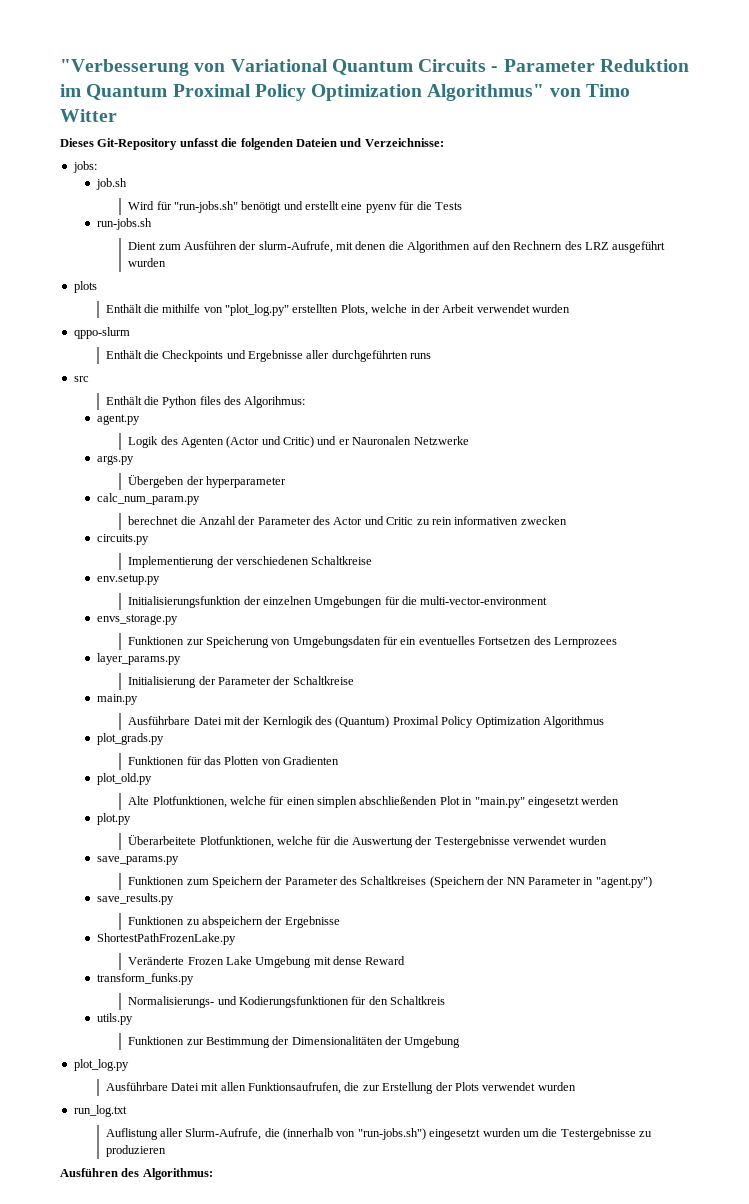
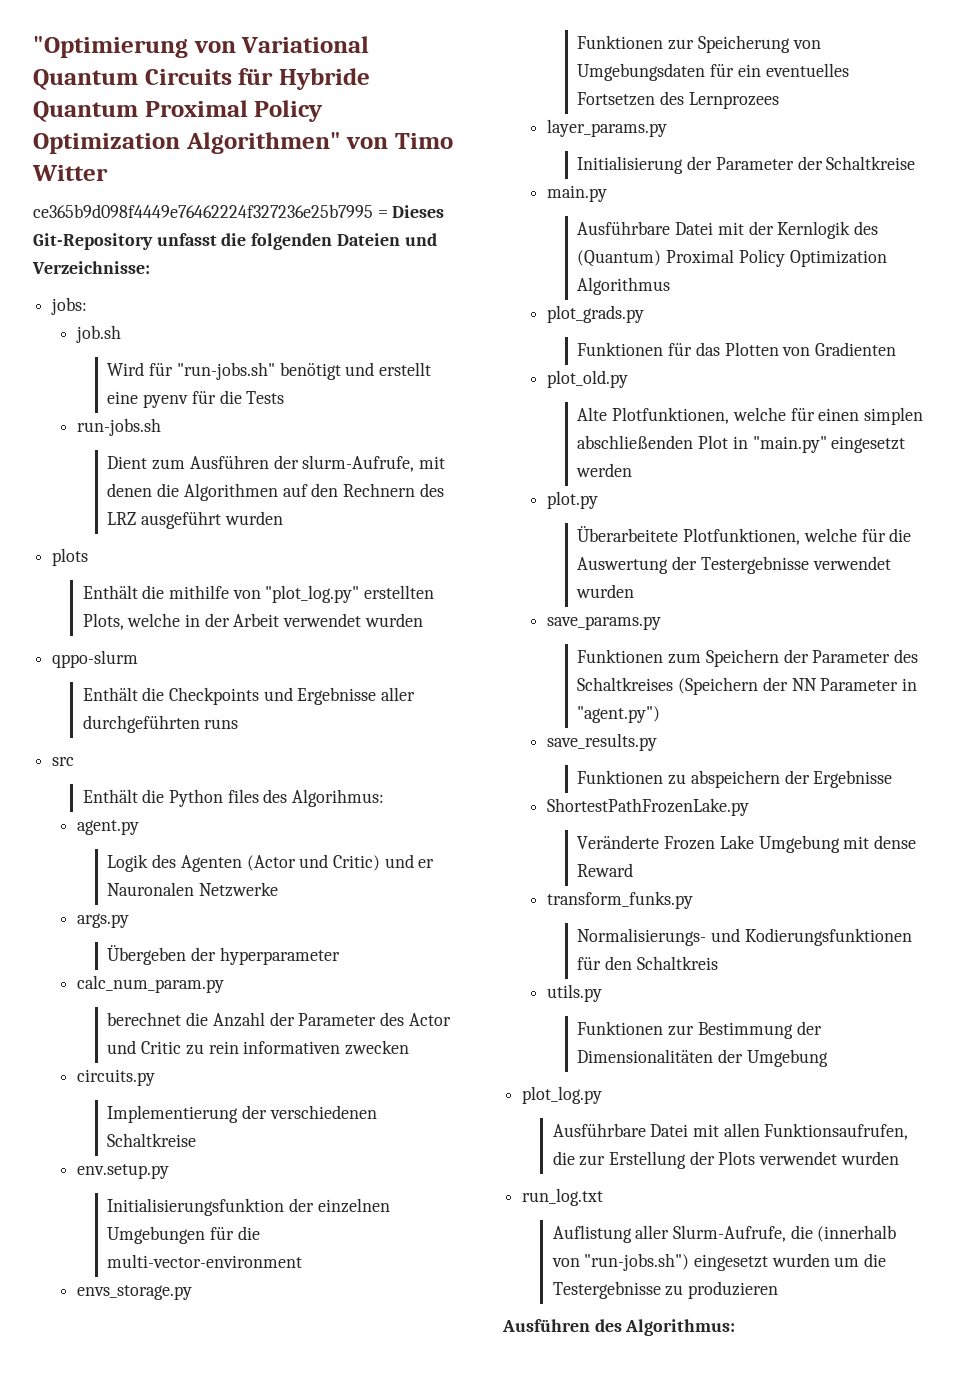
[60,59,189,76] "Verbesserung -> [33,36,188,58] "Optimierung
[491,59,689,72] [60,84,81,97] - Parameter Reduktion im -> [238,68,370,90] für Hybride
[427,84,545,101] Algorithmus" -> [185,132,341,154] Algorithmen"
(117, 115) none -> [33,204,388,218] ce365b9d098f4449e76462224f327236e25b7995 =

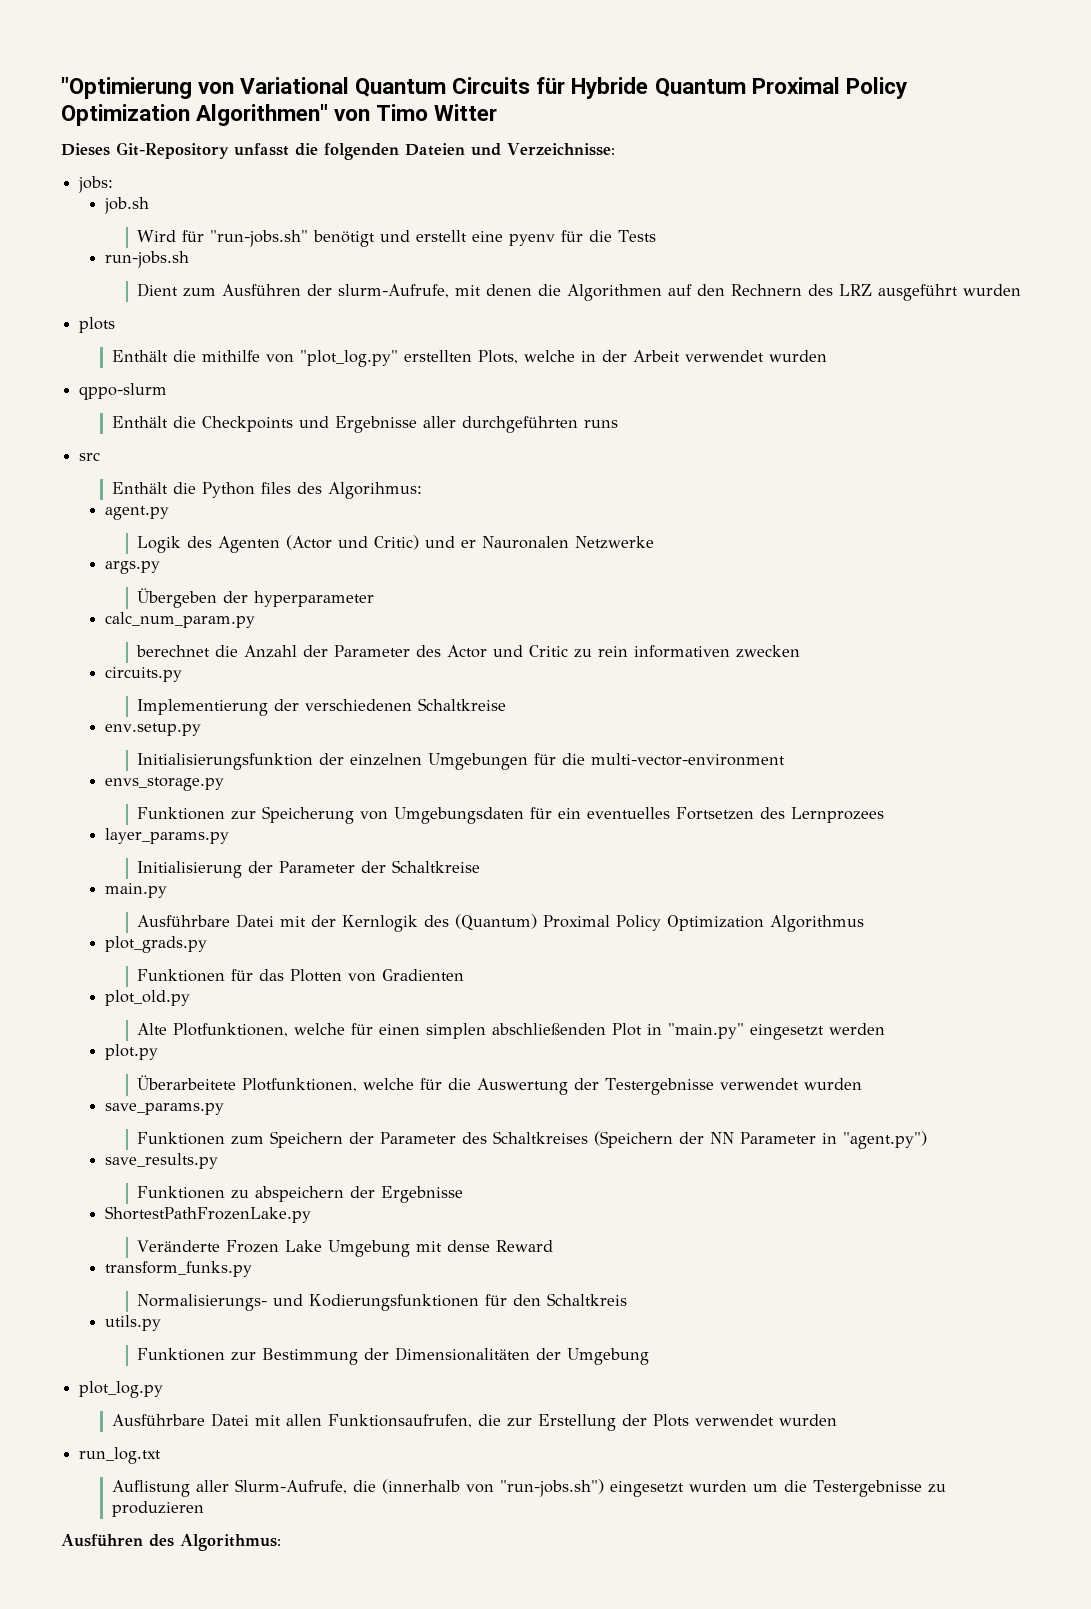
[33,204,388,218] ce365b9d098f4449e76462224f327236e25b7995 = -> (498, 112) none

